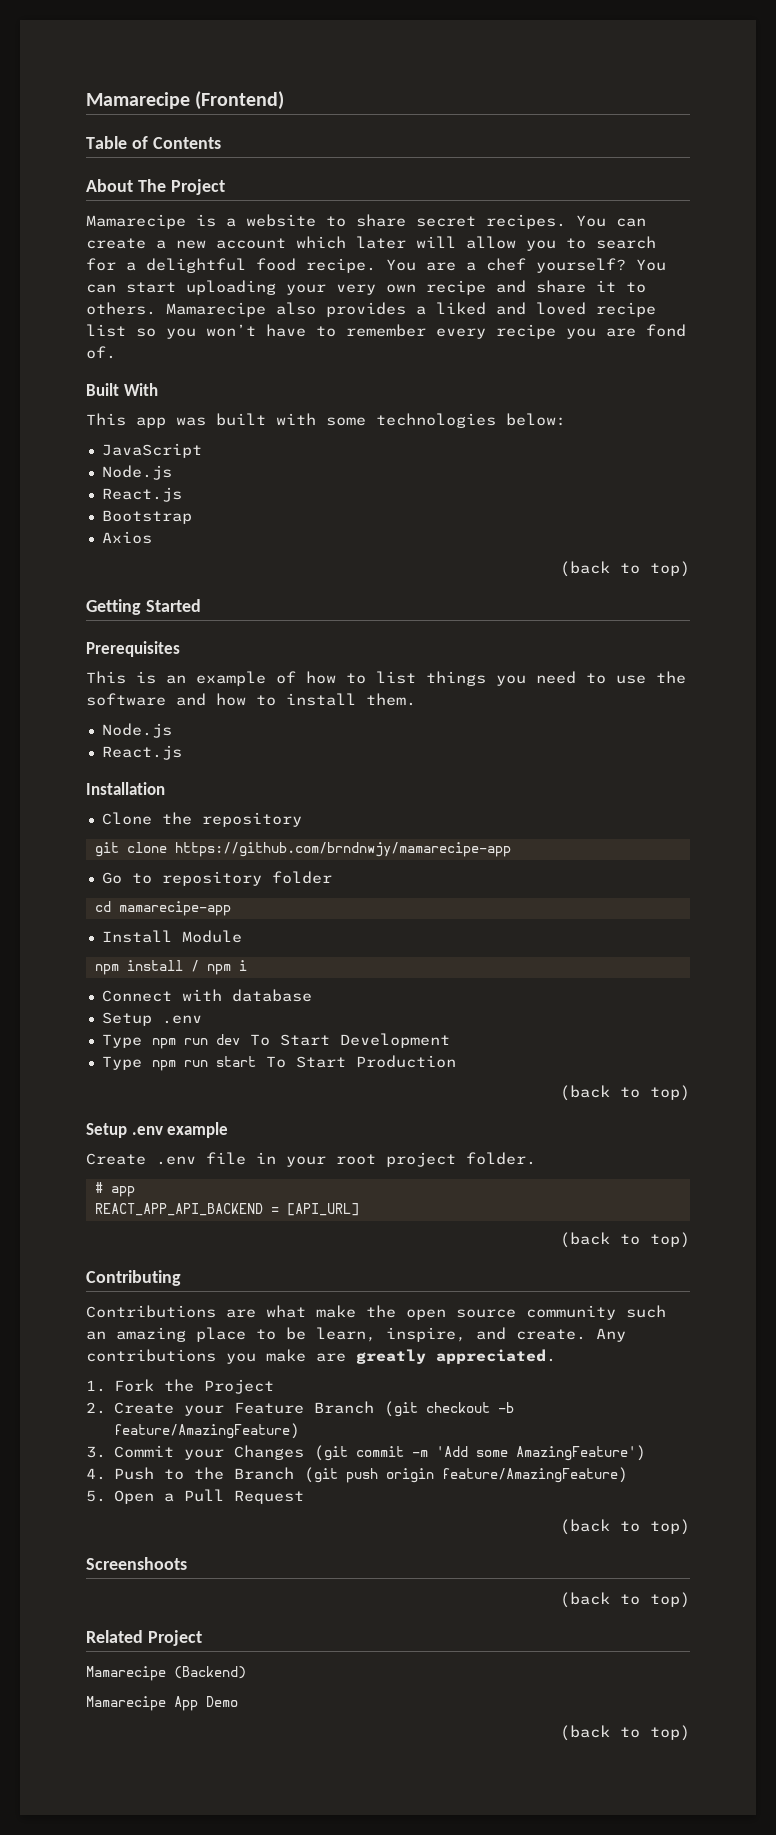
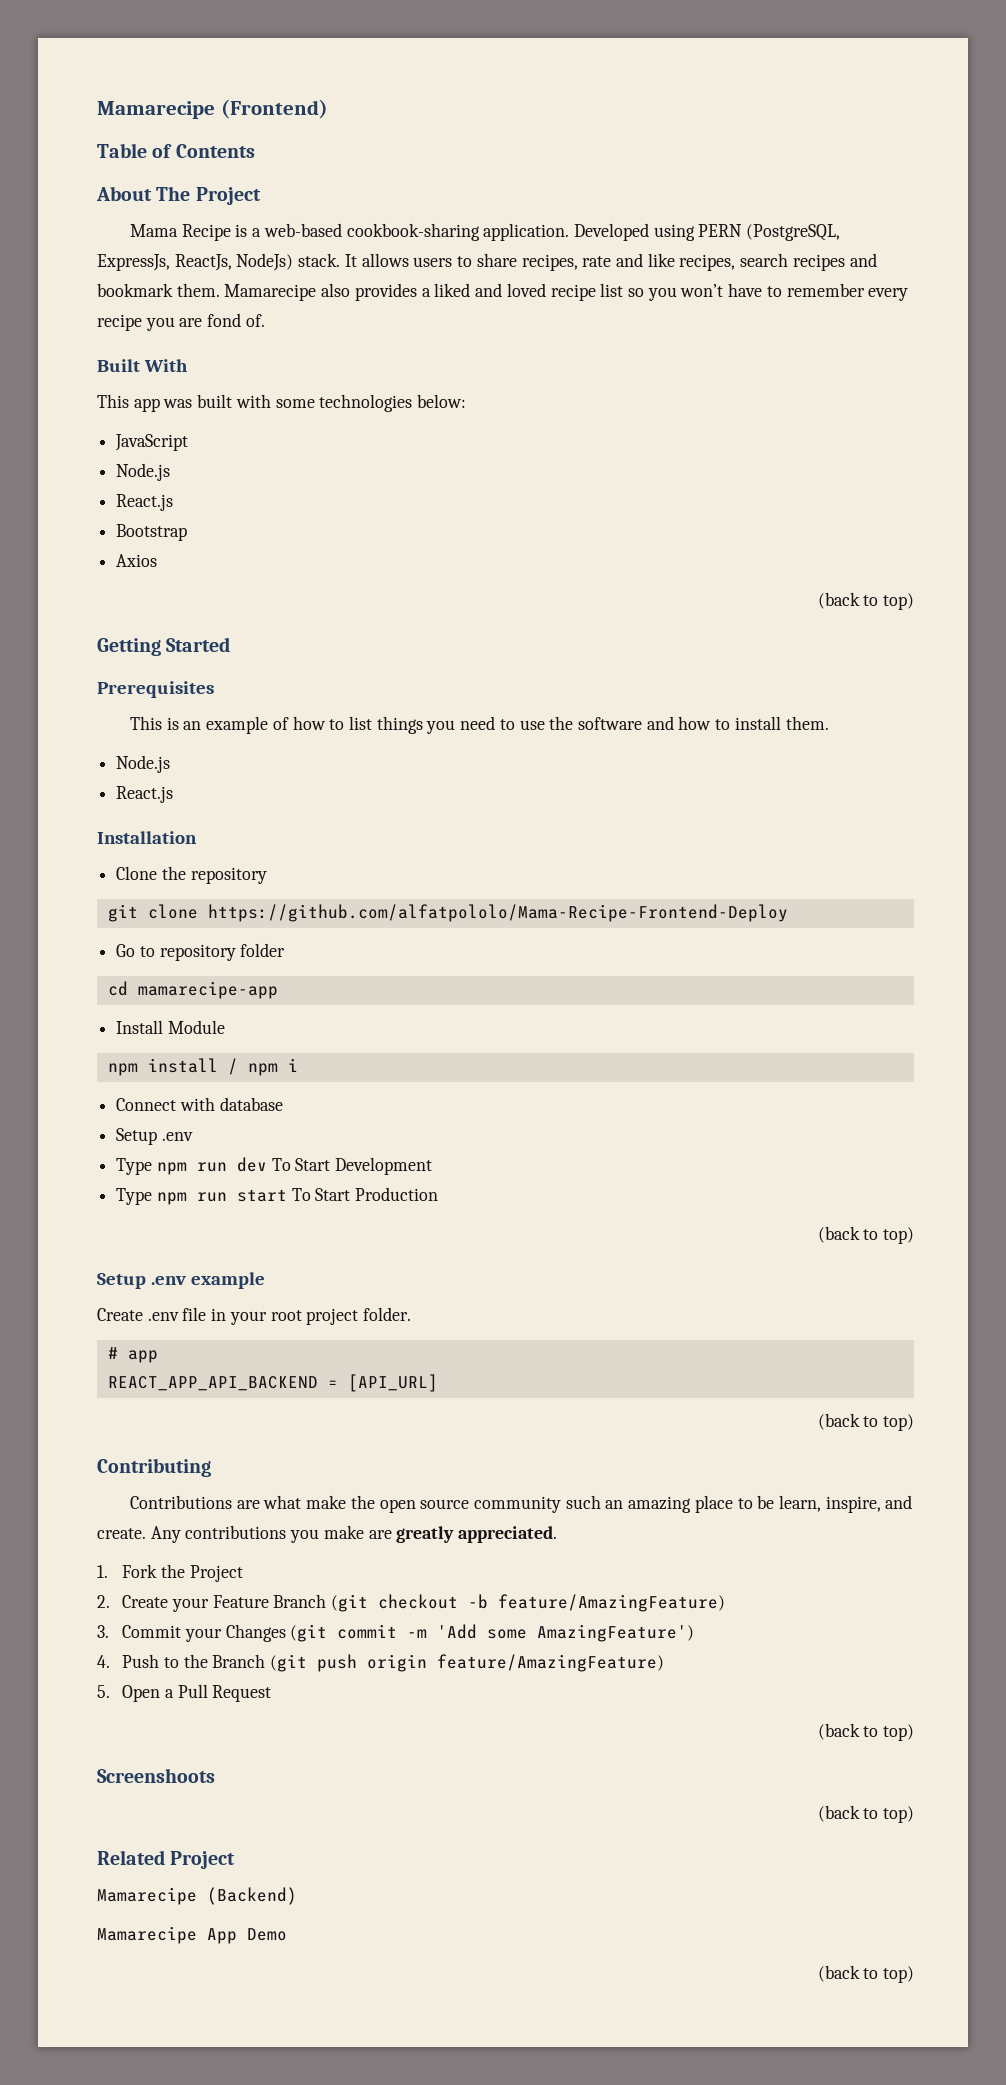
[86,214,646,229] [86,236,656,251] [86,258,666,273] [86,280,646,295] [86,302,156,315] Mamarecipe is a website to share secret recipes. You can create a new account which later will allow you to search for a delightful food recipe. You are a chef yourself? You can start uploading your very own recipe and share it to others. -> [129,223,841,241] [97,253,877,271] [97,283,220,297] Mama Recipe is a web-based cookbook-sharing application. Developed using PERN (PostgreSQL, ExpressJs, ReactJs, NodeJs) stack. It allows users to share recipes, rate and like recipes, search recipes and bookmark them.
[174,842,511,857] https://github.com/brndnwjy/mamarecipe-app -> [207,904,788,922] https://github.com/alfatpololo/Mama-Recipe-Frontend-Deploy

